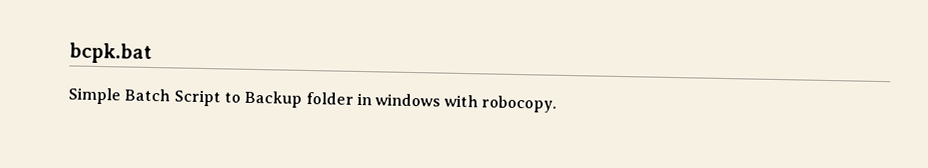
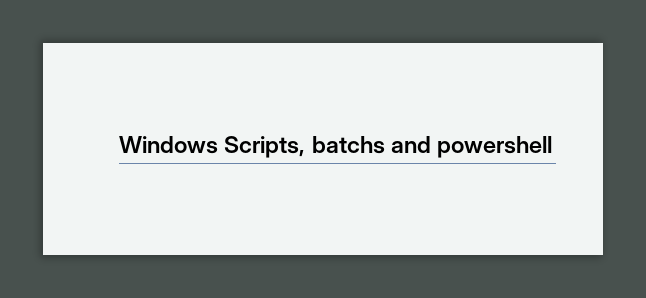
[69,42,152,64] [68,87,557,113] bcpk.bat // Simple Batch Script to Backup folder in windows with robocopy. -> [119,136,553,158] Windows Scripts, batchs and powershell

